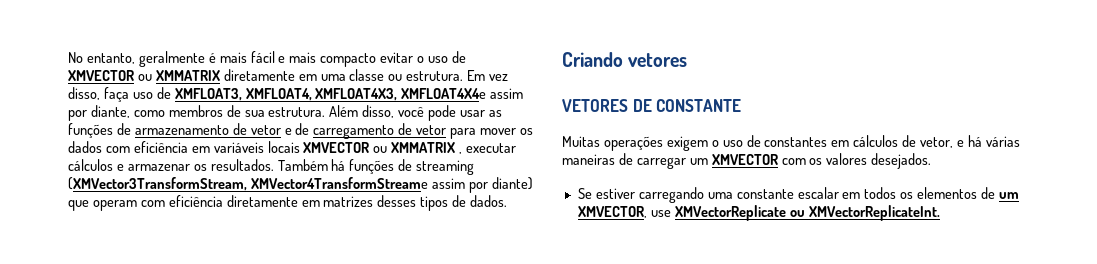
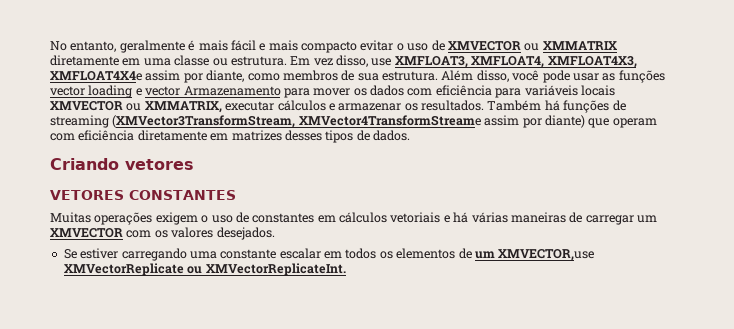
[103,87,171,102] faça uso de -> [371,58,392,66] use
[116,123,447,139] de armazenamento de vetor e de carregamento de vetor -> [50,85,281,98] vector loading e vector Armazenamento
[191,146,210,153] em -> [495,88,522,98] para
[391,142,463,154] XMMATRIX , -> [144,101,222,113] XMMATRIX,
[632,99,742,112] DE CONSTANTE -> [129,190,236,200] CONSTANTES
[902,135,954,148] de vetor, -> [390,212,441,223] vetoriais
[577,206,671,218] XMVECTOR, use -> [498,249,595,261] XMVECTOR,use

